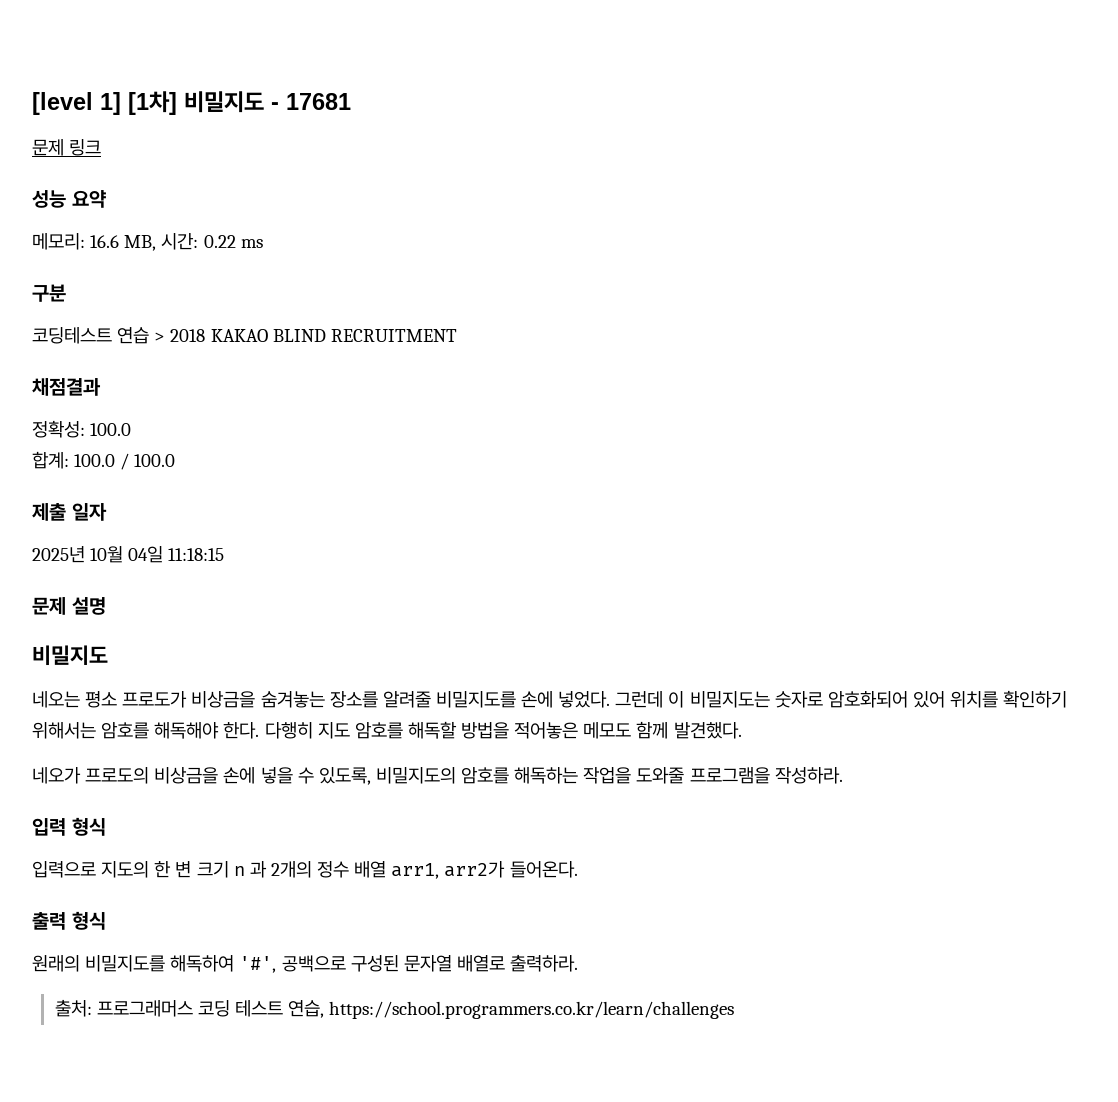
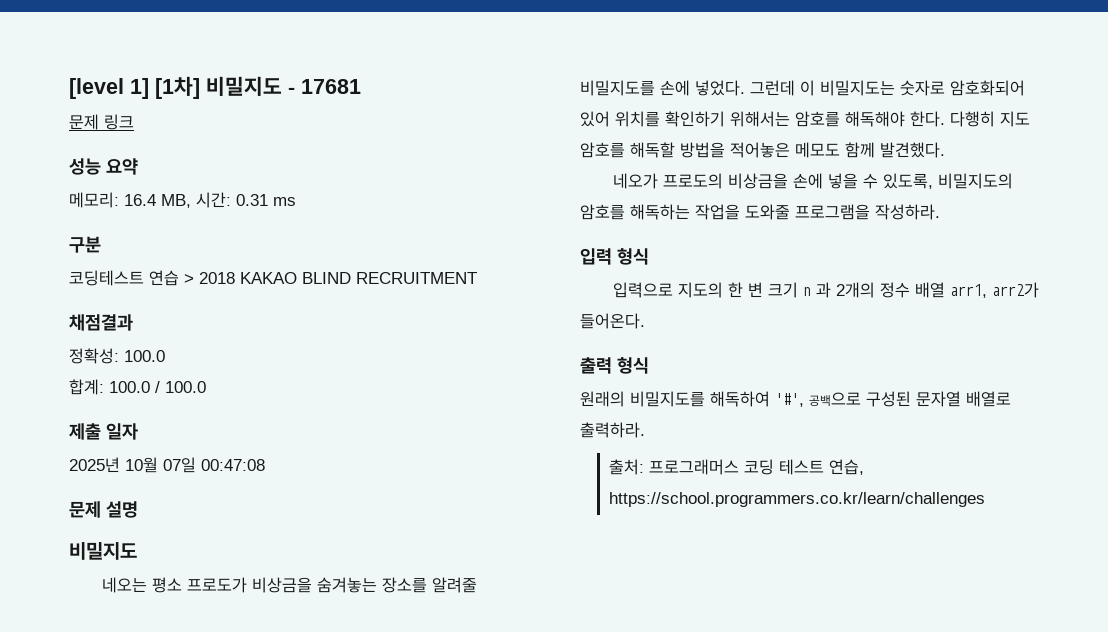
[90,235,120,248] 16.6 -> [124,194,156,206] 16.4
[203,235,236,248] 0.22 -> [236,194,268,206] 0.31
[128,546,225,563] 04일 11:18:15 -> [163,457,265,473] 07일 00:47:08

